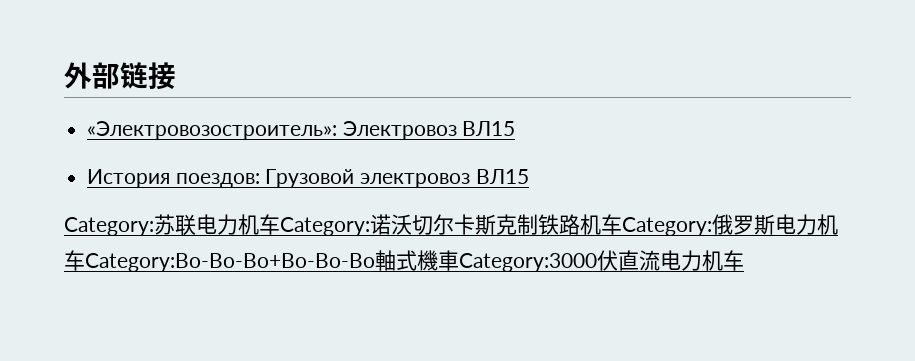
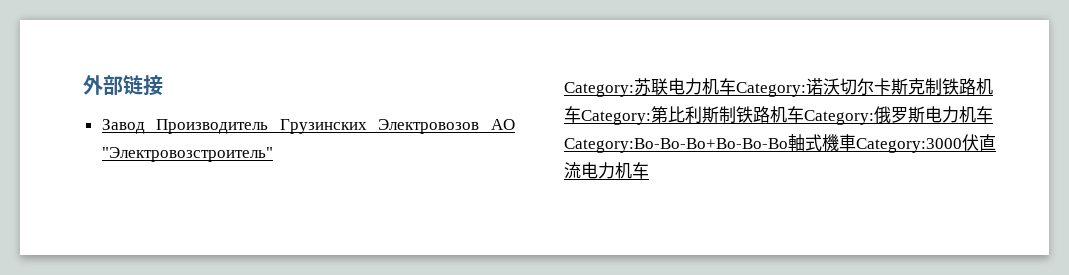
[87,121,516,140] [87,169,529,188] «Электровозостроитель»: Электровоз ВЛ15 // История поездов: Грузовой электровоз ВЛ15 -> [101,119,515,134] [101,147,273,162] Завод Производитель Грузинских Электровозов АО "Электровозстроитель"
(712, 226) none -> [651,106,874,125] 第比利斯制铁路机车Category:

